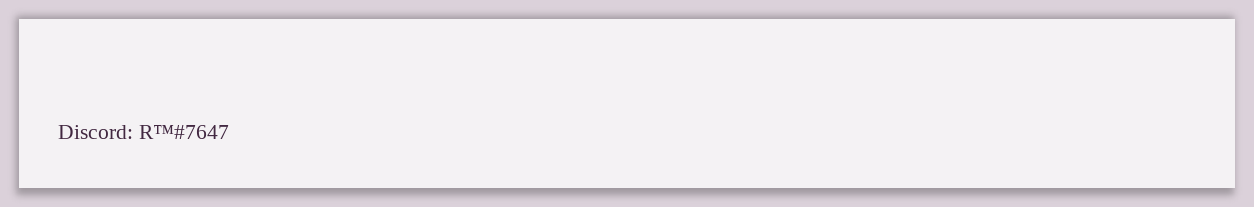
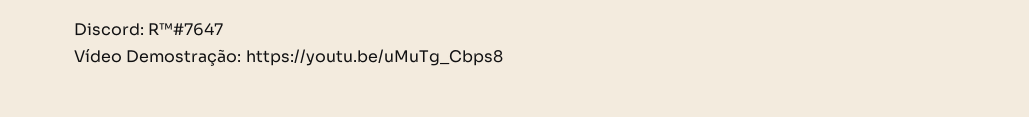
(229, 132) none -> [74,49,503,66] // Vídeo Demostração: https://youtu.be/uMuTg_Cbps8

